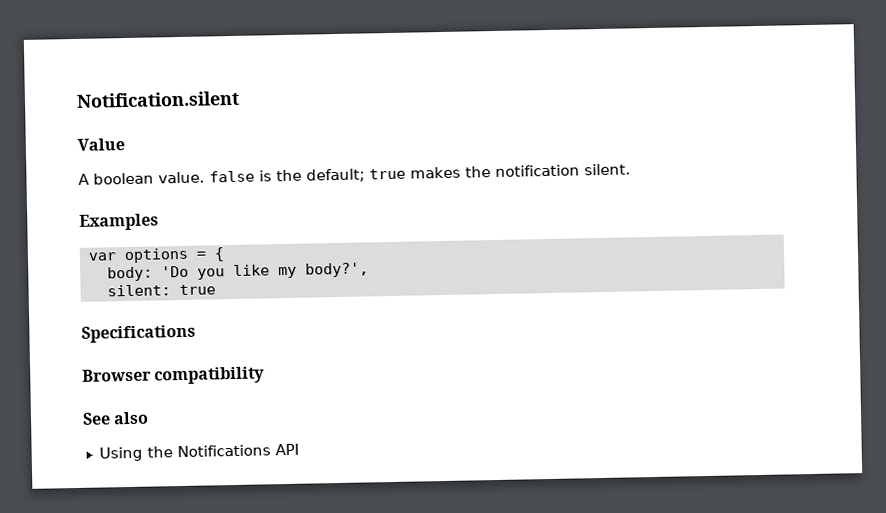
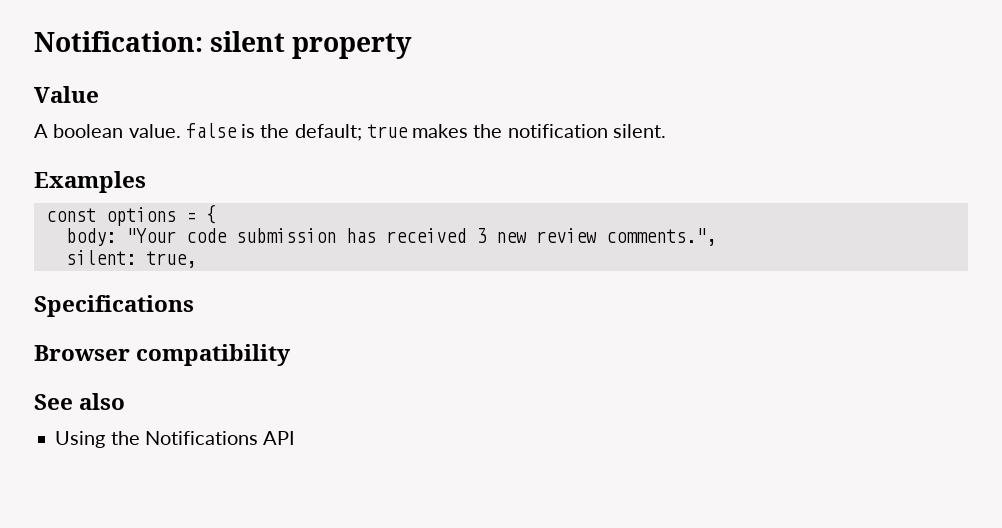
[76,90,240,108] Notification.silent -> [34,31,413,59] Notification: silent property
[87,252,117,261] var -> [45,208,96,222] const
[160,262,369,280] 'Do you like my body?', -> [125,228,716,246] "Your code submission has received 3 new review comments.",
[178,284,216,296] true -> [145,251,196,268] true,

